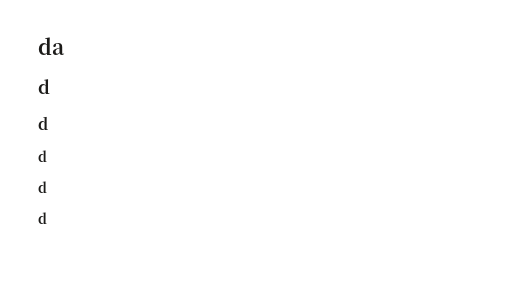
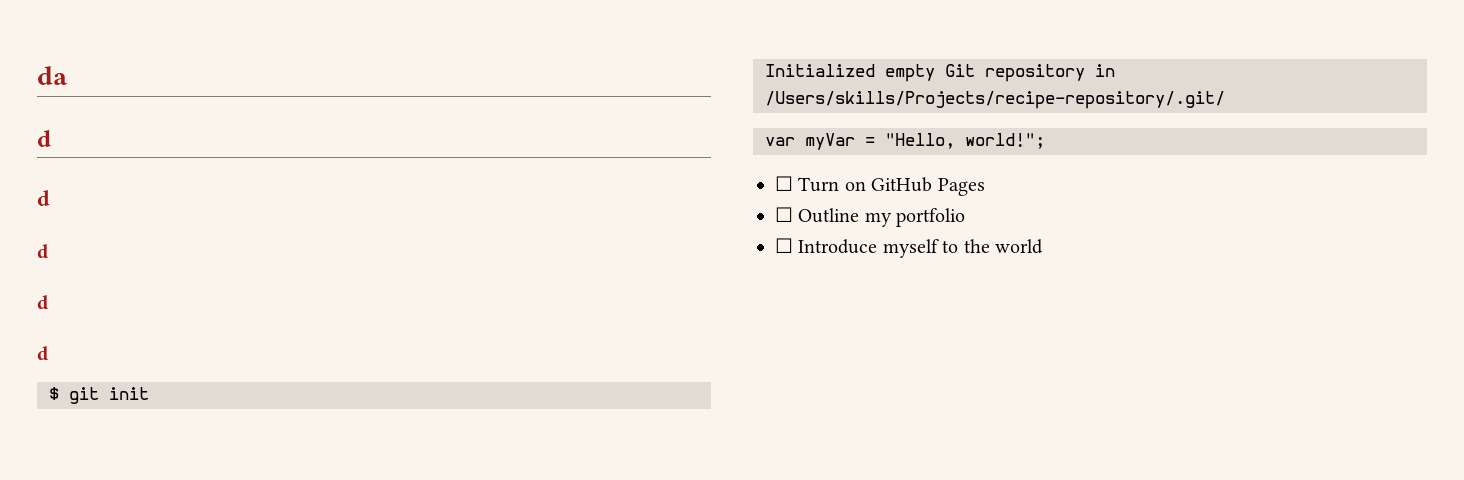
(47, 218) none -> [49,387,149,404] [765,64,1115,82] [765,91,1225,109] [765,133,1045,150] [775,176,985,196] [775,207,966,227] [775,238,1043,258] // $ git init // Initialized empty Git repository in /Users/skills/Projects/recipe-repository/.git/ // var myVar = "Hello, world!"; // ☐ Turn on GitHub Pages // ☐ Outline my portfolio // ☐ Introduce myself to the world

